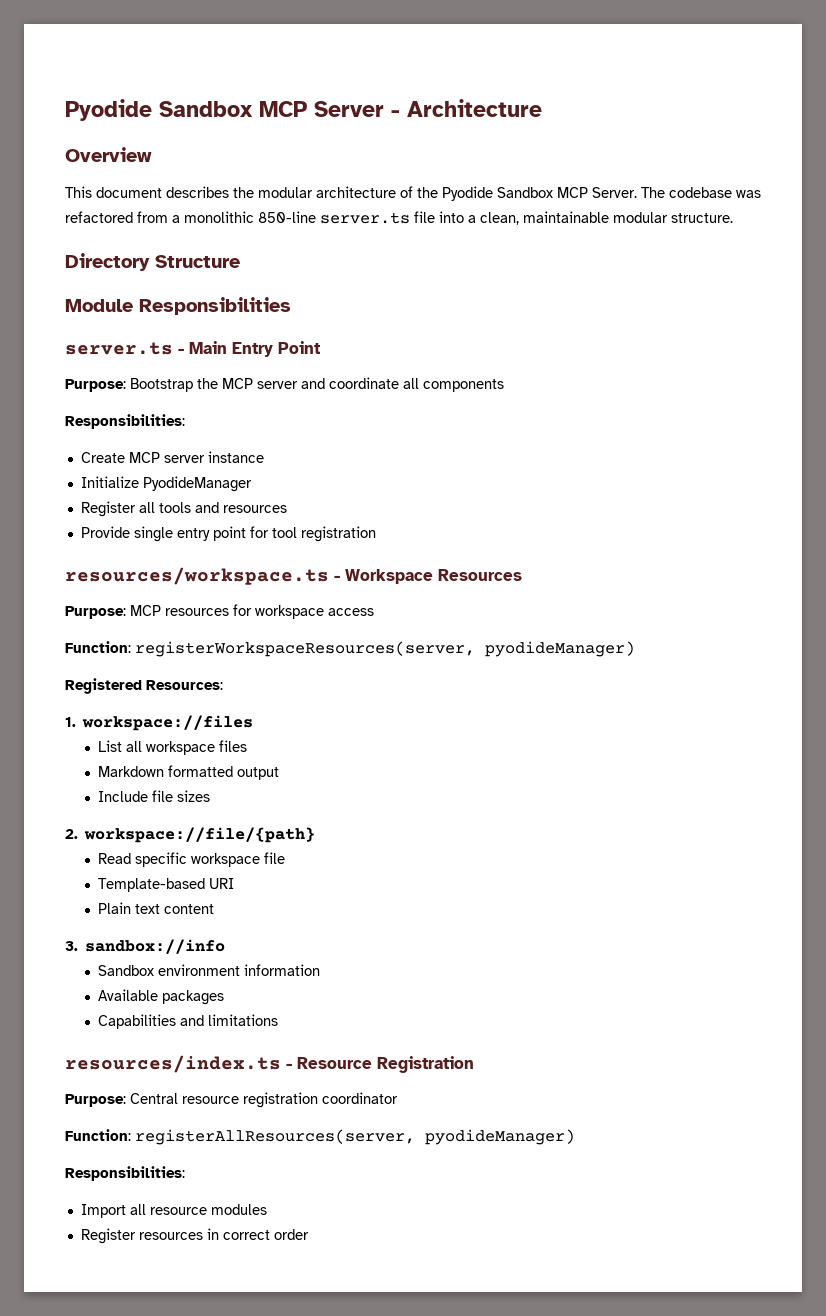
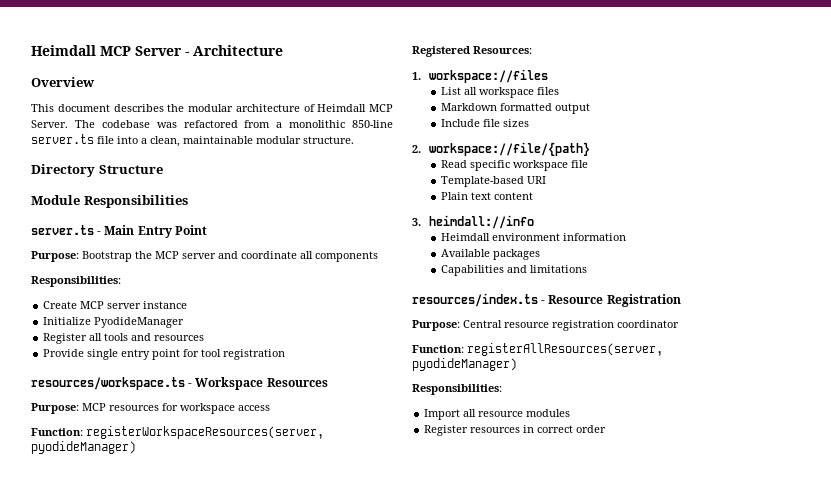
[65,99,253,121] Pyodide Sandbox -> [31,45,96,56] Heimdall
[417,186,553,201] the Pyodide Sandbox -> [317,104,367,112] Heimdall
[85,939,226,954] [98,965,155,976] sandbox://info // Sandbox -> [428,215,534,229] [441,233,491,241] heimdall://info // Heimdall

